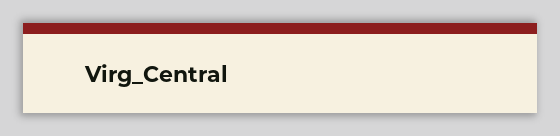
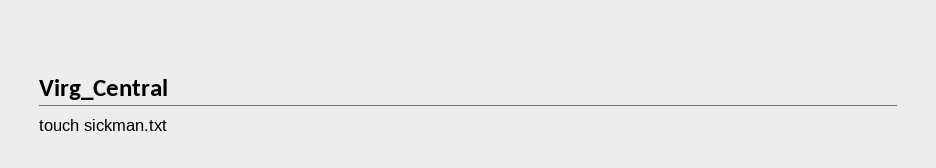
(228, 75) none -> [39,119,167,131] // touch sickman.txt

